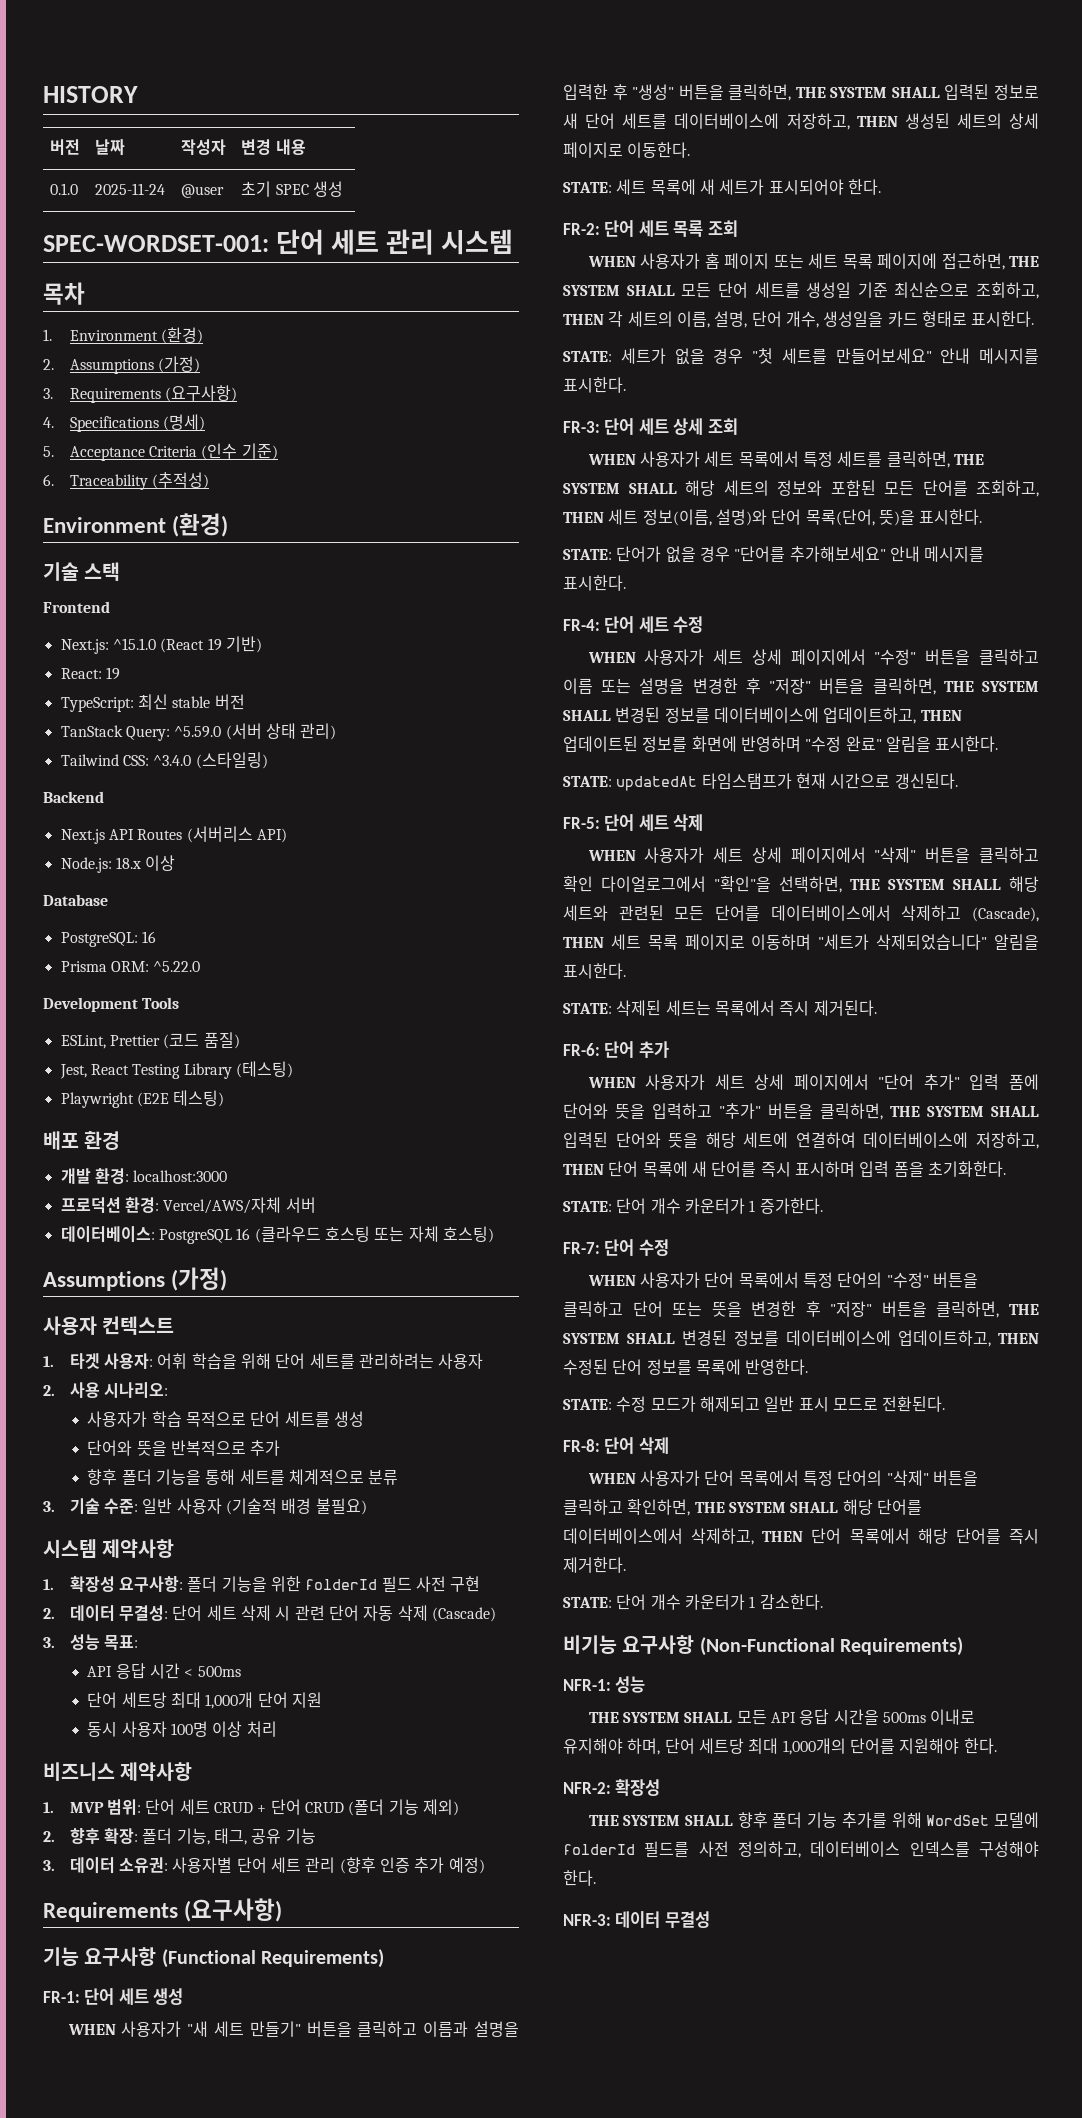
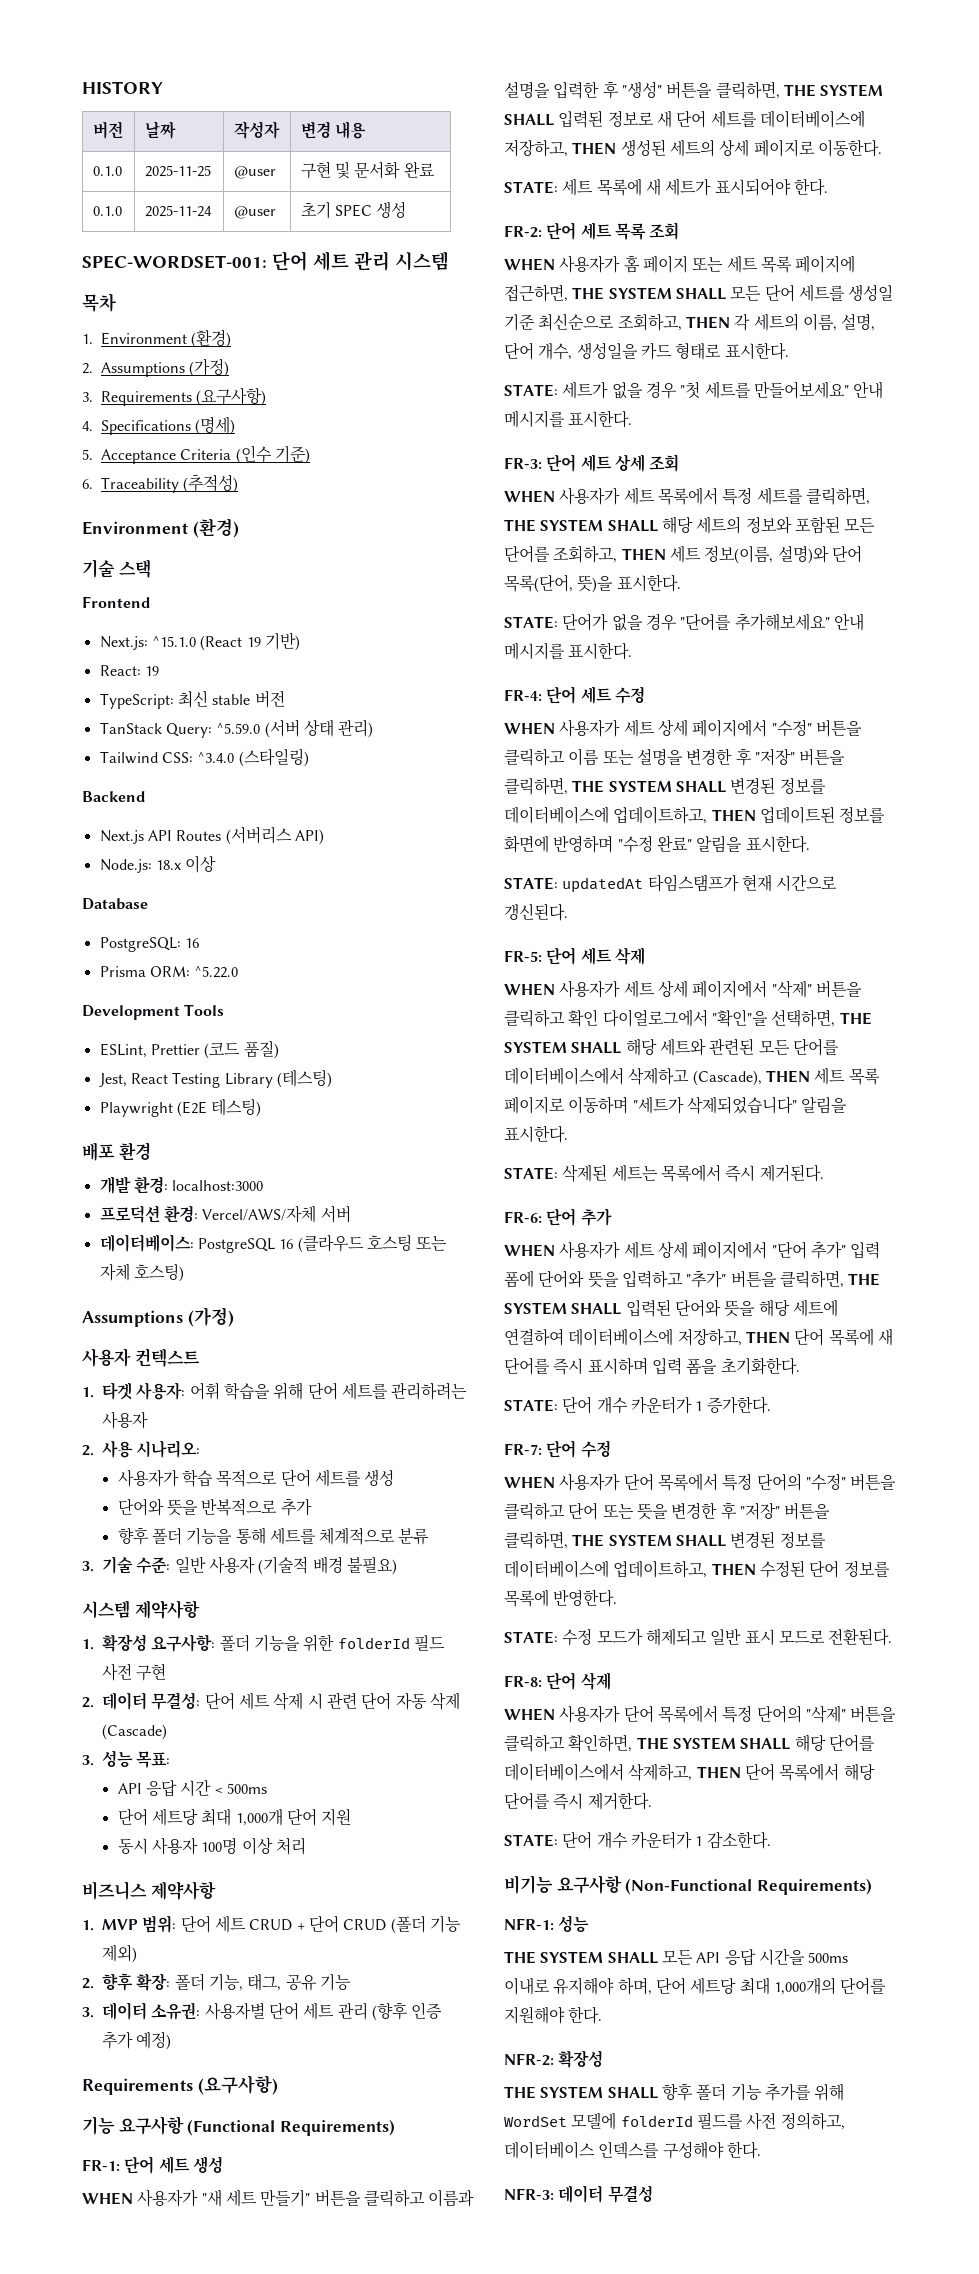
(306, 147) none -> [92,166,122,176] [144,165,211,177] [233,166,276,179] [300,161,435,179] // 0.1.0 | 2025-11-25 | @user | 구현 및 문서화 완료

